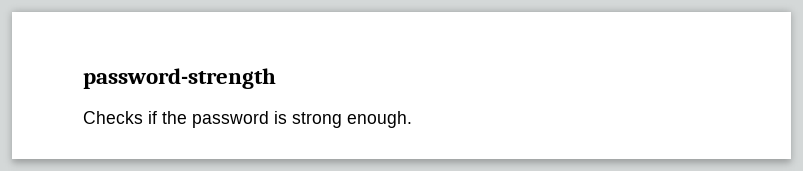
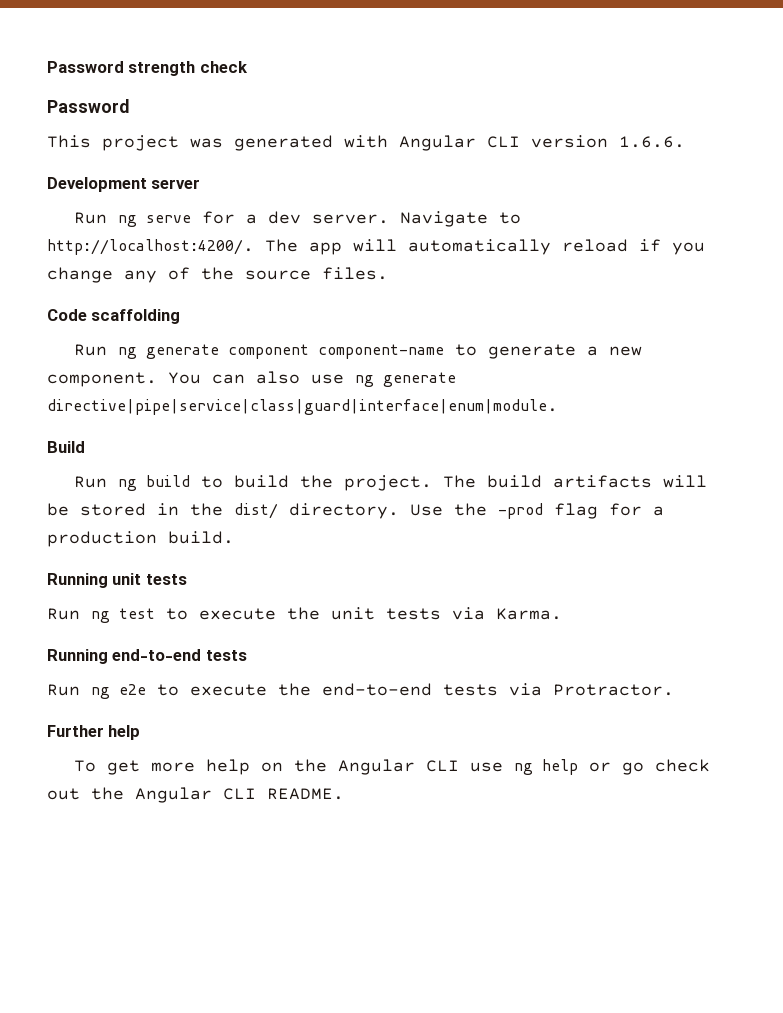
[83,68,276,89] [83,111,412,128] password-strength // Checks if the password is strong enough. -> [47,61,248,76] [47,99,129,113] [47,135,685,151] [47,177,201,192] [74,211,522,227] [47,239,705,255] [47,267,388,283] [47,309,181,324] [74,344,643,359] [47,371,456,387] [47,399,558,415] [47,441,85,453] [74,475,708,491] [47,503,664,519] [47,531,234,547] [47,573,187,588] [47,607,562,623] [47,649,247,664] [47,683,674,699] [47,725,141,740] [74,759,711,775] [47,787,344,803] Password strength check // Password // This project was generated with Angular CLI version 1.6.6. // Development server // Run ng serve for a dev server. Navigate to http://localhost:4200/. The app will automatically reload if you change any of the source files. // Code scaffolding // Run ng generate component component-name to generate a new component. You can also use ng generate directive|pipe|service|class|guard|interface|enum|module. // Build // Run ng build to build the project. The build artifacts will be stored in the dist/ directory. Use the -prod flag for a production build. // Running unit tests // Run ng test to execute the unit tests via Karma. // Running end-to-end tests // Run ng e2e to execute the end-to-end tests via Protractor. // Further help // To get more help on the Angular CLI use ng help or go check out the Angular CLI README.

